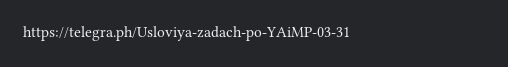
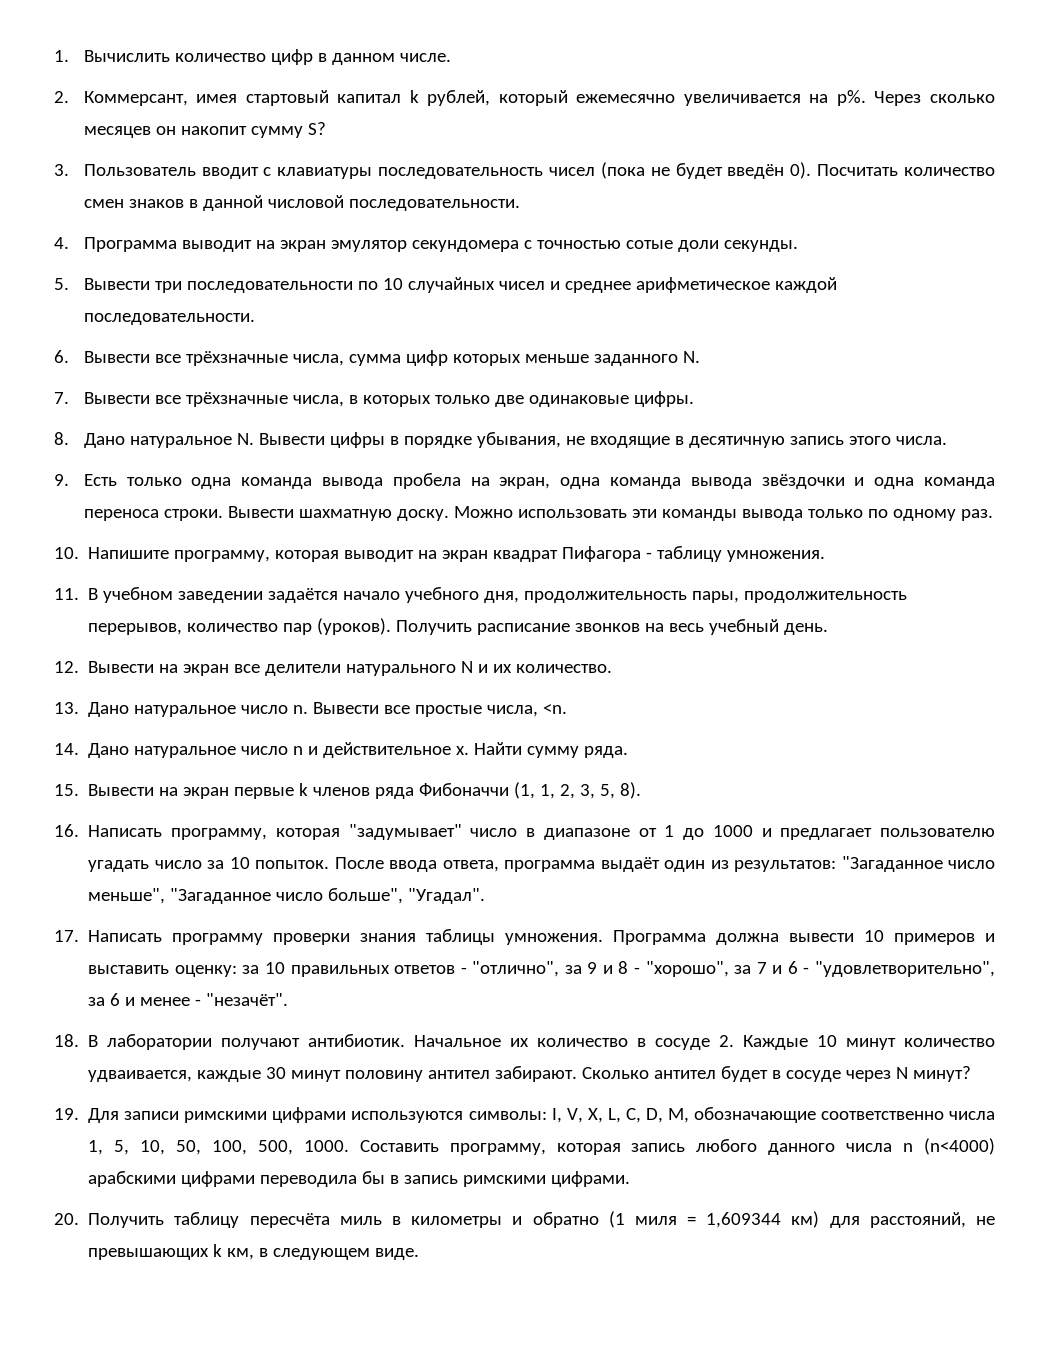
[23,26,350,41] https://telegra.ph/Usloviya-zadach-po-YAiMP-03-31 -> [54,49,451,65] [54,90,995,106] [83,122,326,138] [54,162,996,179] [83,195,520,211] [54,237,798,252] [54,277,837,293] [83,313,255,325] [54,350,700,366] [54,391,694,407] [54,432,947,448] [54,473,995,489] [83,506,993,521] [54,546,826,562] [54,587,908,603] [88,618,829,635] [54,661,613,676] [54,702,568,717] [54,742,629,758] [54,782,642,799] [54,824,995,840] [88,856,996,872] [88,888,486,904] [54,929,996,945] [88,961,995,977] [88,993,289,1006] [54,1034,996,1050] [88,1066,972,1082] [54,1107,995,1123] [88,1138,995,1155] [88,1171,631,1187] [54,1211,995,1228] [88,1244,420,1260] 1. Вычислить количество цифр в данном числе. // 2. Коммерсант, имея стартовый капитал k рублей, который ежемесячно увеличивается на p%. Через сколько месяцев он накопит сумму S? // 3. Пользователь вводит с клавиатуры последовательность чисел (пока не будет введён 0). Посчитать количество смен знаков в данной числовой последовательности. // 4. Программа выводит на экран эмулятор секундомера с точностью сотые доли секунды. // 5. Вывести три последовательности по 10 случайных чисел и среднее арифметическое каждой последовательности. // 6. Вывести все трёхзначные числа, сумма цифр которых меньше заданного N. // 7. Вывести все трёхзначные числа, в которых только две одинаковые цифры. // 8. Дано натуральное N. Вывести цифры в порядке убывания, не входящие в десятичную запись этого числа. // 9. Есть только одна команда вывода пробела на экран, одна команда вывода звёздочки и одна команда переноса строки. Вывести шахматную доску. Можно использовать эти команды вывода только по одному раз. // 10. Напишите программу, которая выводит на экран квадрат Пифагора - таблицу умножения. // 11. В учебном заведении задаётся начало учебного дня, продолжительность пары, продолжительность перерывов, количество пар (уроков). Получить расписание звонков на весь учебный день. // 12. Вывести на экран все делители натурального N и их количество. // 13. Дано натуральное число n. Вывести все простые числа, <n. // 14. Дано натуральное число n и действительное x. Найти сумму ряда. // 15. Вывести на экран первые k членов ряда Фибоначчи (1, 1, 2, 3, 5, 8). // 16. Написать программу, которая "задумывает" число в диапазоне от 1 до 1000 и предлагает пользователю угадать число за 10 попыток. После ввода ответа, программа выдаёт один из результатов: "Загаданное число меньше", "Загаданное число больше", "Угадал". // 17. Написать программу проверки знания таблицы умножения. Программа должна вывести 10 примеров и выставить оценку: за 10 правильных ответов - "отлично", за 9 и 8 - "хорошо", за 7 и 6 - "удовлетворительно", за 6 и менее - "незачёт". // 18. В лаборатории получают антибиотик. Начальное их количество в сосуде 2. Каждые 10 минут количество удваивается, каждые 30 минут половину антител забирают. Сколько антител будет в сосуде через N минут? // 19. Для записи римскими цифрами используются символы: I, V, X, L, C, D, M, обозначающие соответственно числа 1, 5, 10, 50, 100, 500, 1000. Составить программу, которая запись любого данного числа n (n<4000) арабскими цифрами переводила бы в запись римскими цифрами. // 20. Получить таблицу пересчёта миль в километры и обратно (1 миля = 1,609344 км) для расстояний, не превышающих k км, в следующем виде.

